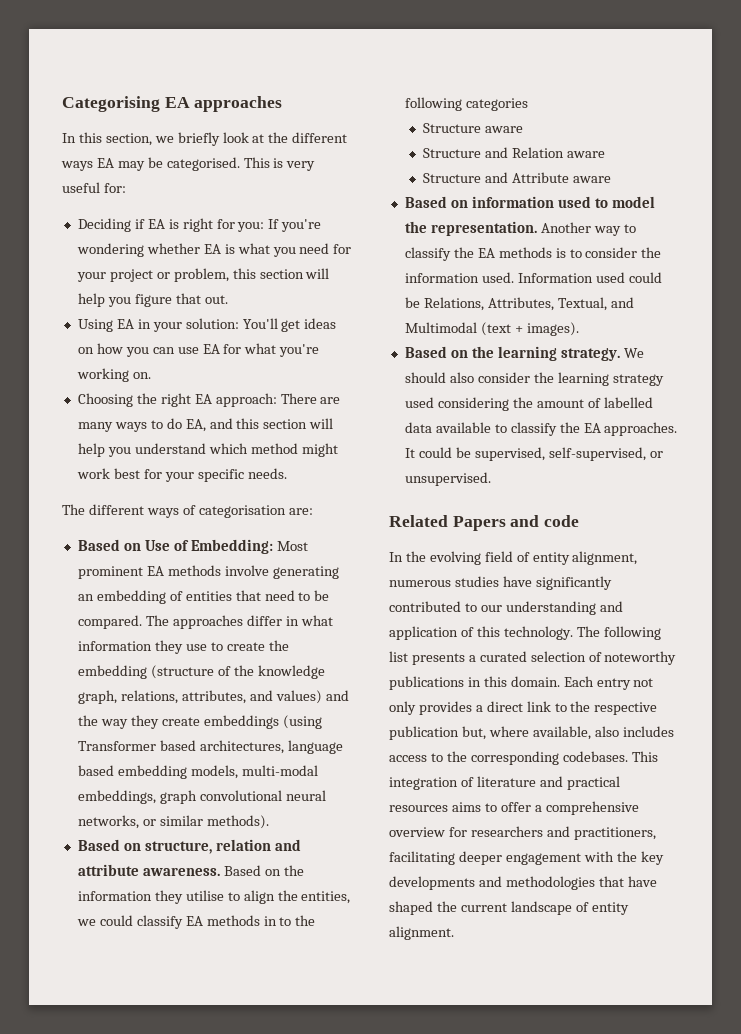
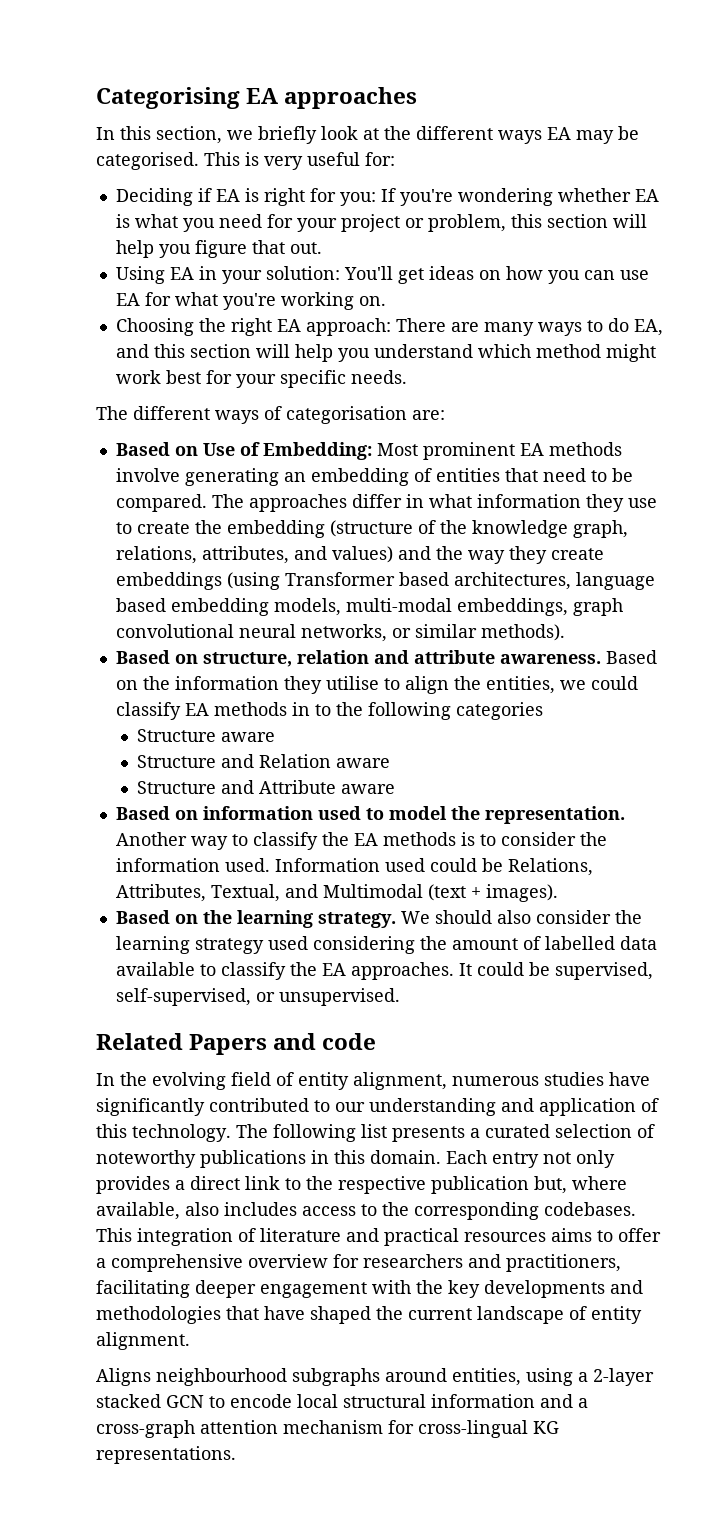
(454, 933) none -> [96,1368,654,1386] [96,1394,588,1408] [96,1420,559,1438] [96,1446,236,1464] // Aligns neighbourhood subgraphs around entities, using a 2-layer stacked GCN to encode local structural information and a cross-graph attention mechanism for cross-lingual KG representations.

